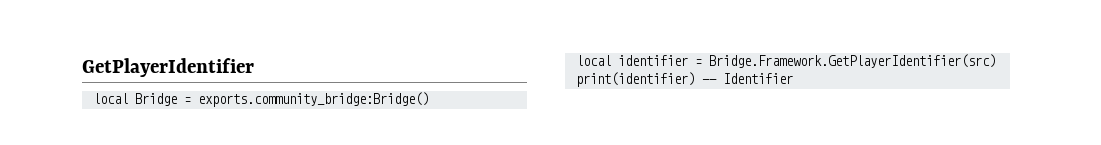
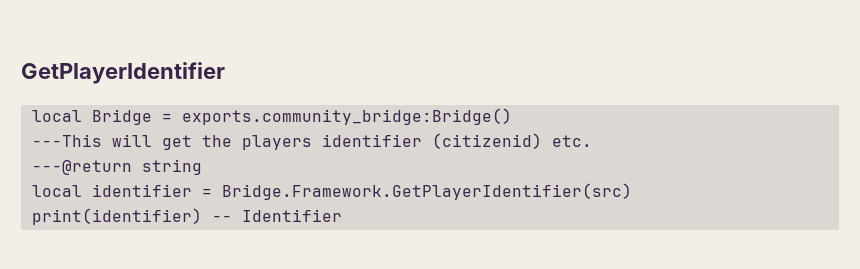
(429, 99) none -> [31,133,592,150] [31,159,202,175] // ---This will get the players identifier (citizenid) etc. // ---@return string

